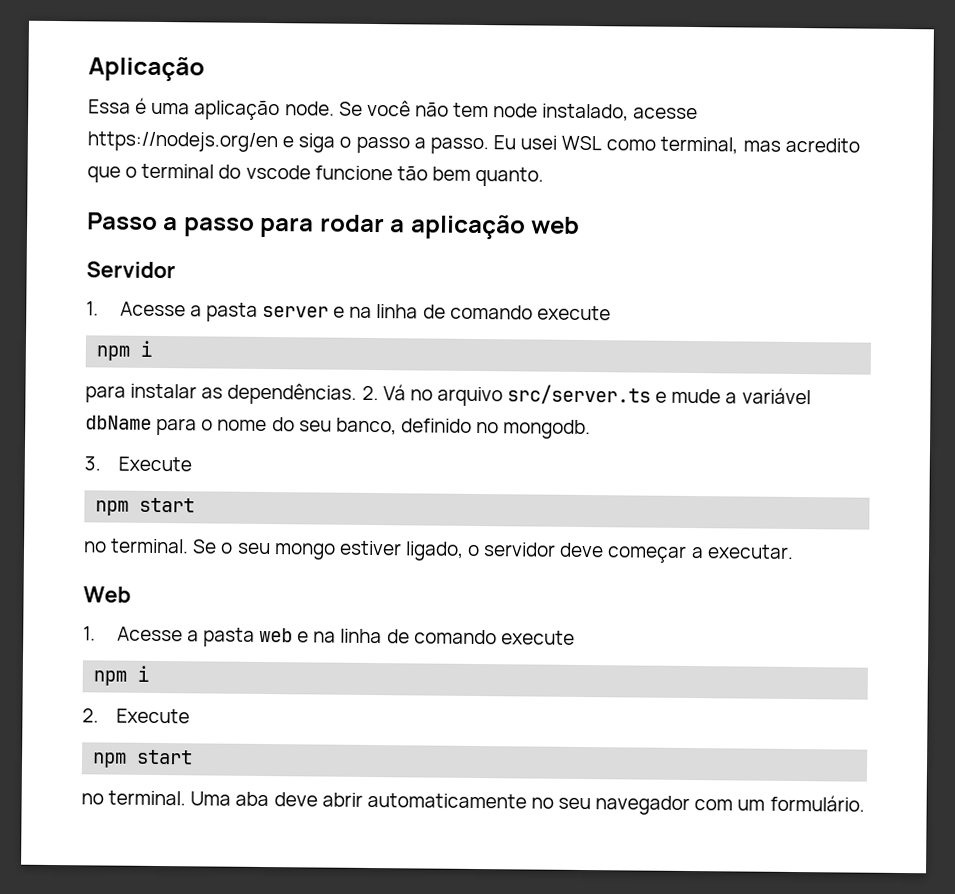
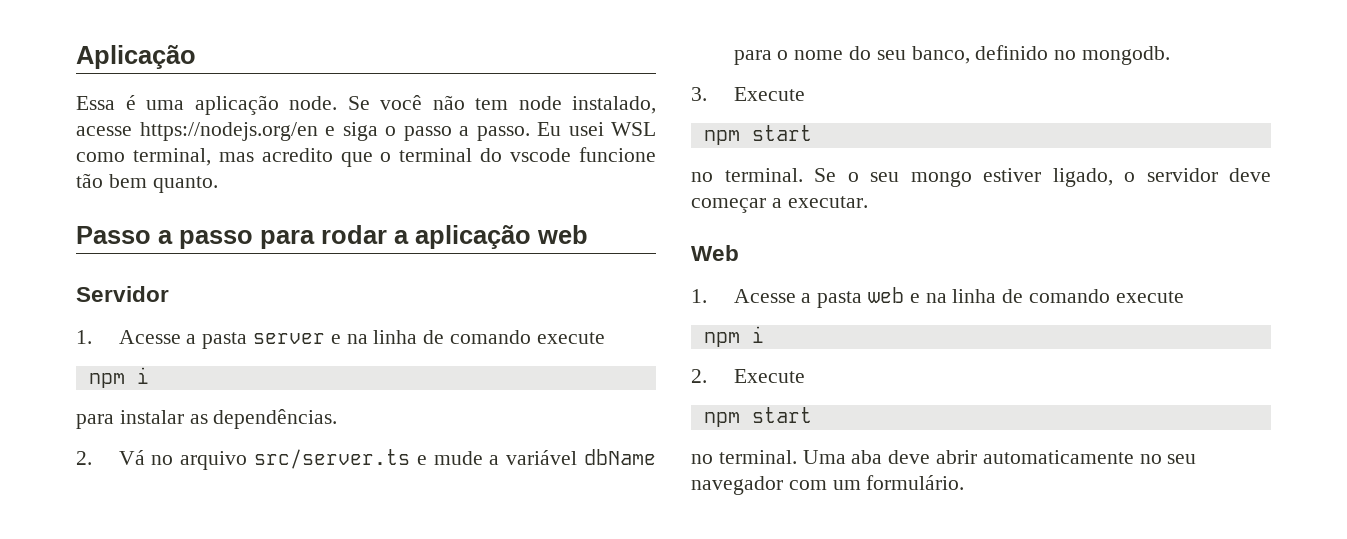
(358, 393) none -> (338, 419) //

